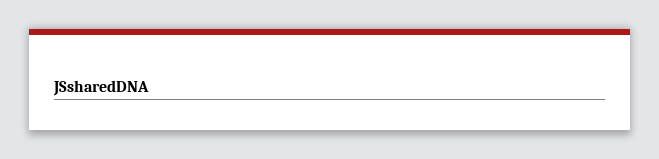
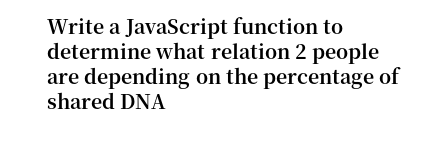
[53,80,149,96] JSsharedDNA -> [47,17,344,39] [47,42,380,64] [47,67,402,89] [47,92,167,109] Write a JavaScript function to determine what relation 2 people are depending on the percentage of shared DNA

